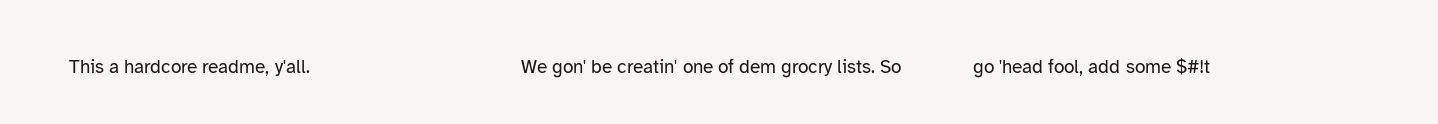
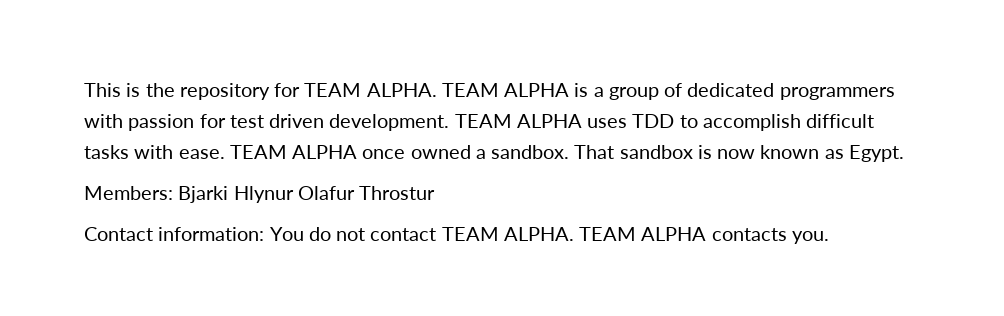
[109,60,310,76] [521,58,1210,78] a hardcore readme, y'all. // We gon' be creatin' one of dem grocry lists. So go 'head fool, add some $#!t -> [126,83,895,100] [84,114,875,131] [84,145,904,162] [84,186,436,203] [84,227,829,244] is the repository for TEAM ALPHA. TEAM ALPHA is a group of dedicated programmers with passion for test driven development. TEAM ALPHA uses TDD to accomplish difficult tasks with ease. TEAM ALPHA once owned a sandbox. That sandbox is now known as Egypt. // Members: Bjarki Hlynur Olafur Throstur // Contact information: You do not contact TEAM ALPHA. TEAM ALPHA contacts you.

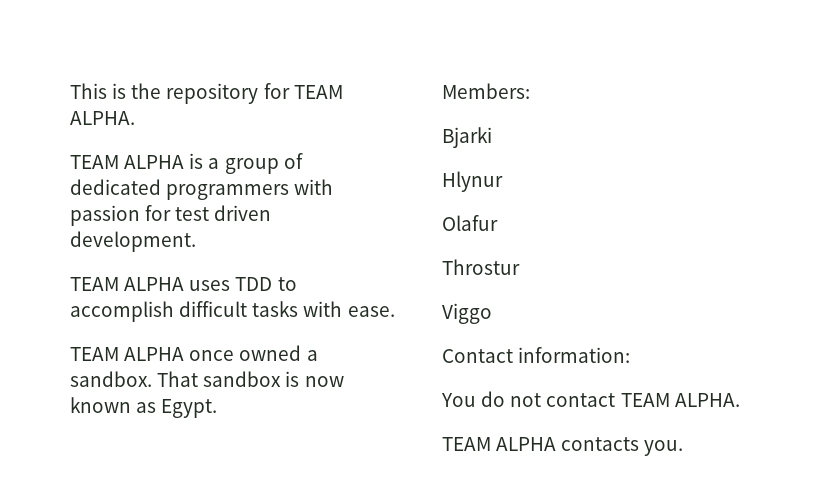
(437, 90) none -> (135, 118) //
(450, 122) none -> (196, 241) //
(225, 154) none -> (395, 311) //
(173, 193) none -> (530, 91) //
(229, 194) none -> (492, 137) //
(294, 194) none -> (503, 181) //
(355, 193) none -> (498, 223) //
(436, 193) none -> [442,303,492,324] // Viggo
(265, 234) none -> (631, 355) //
(574, 234) none -> (740, 400) //

